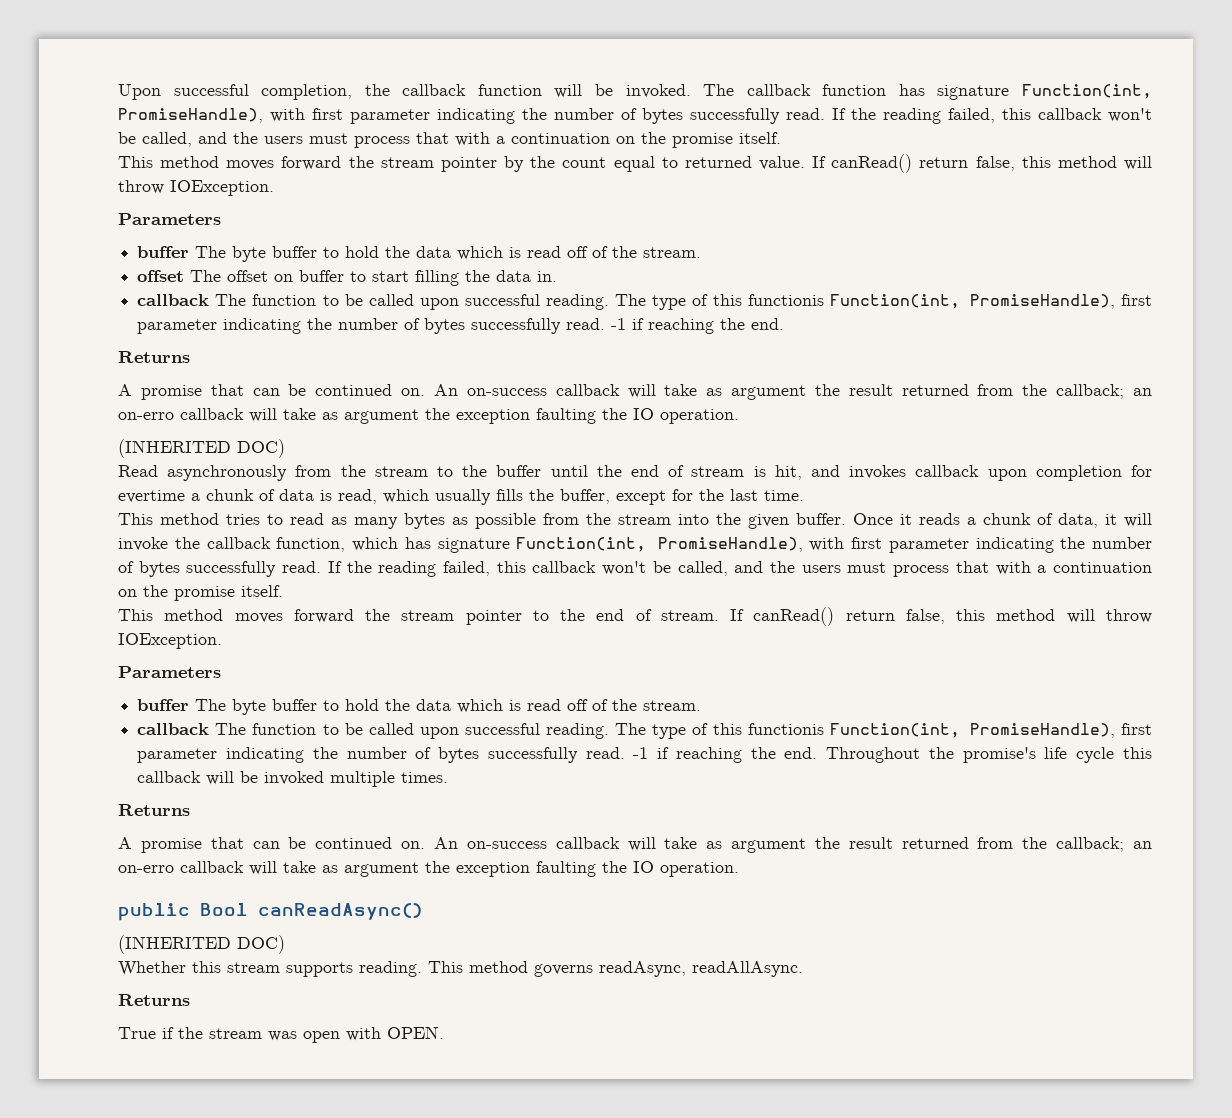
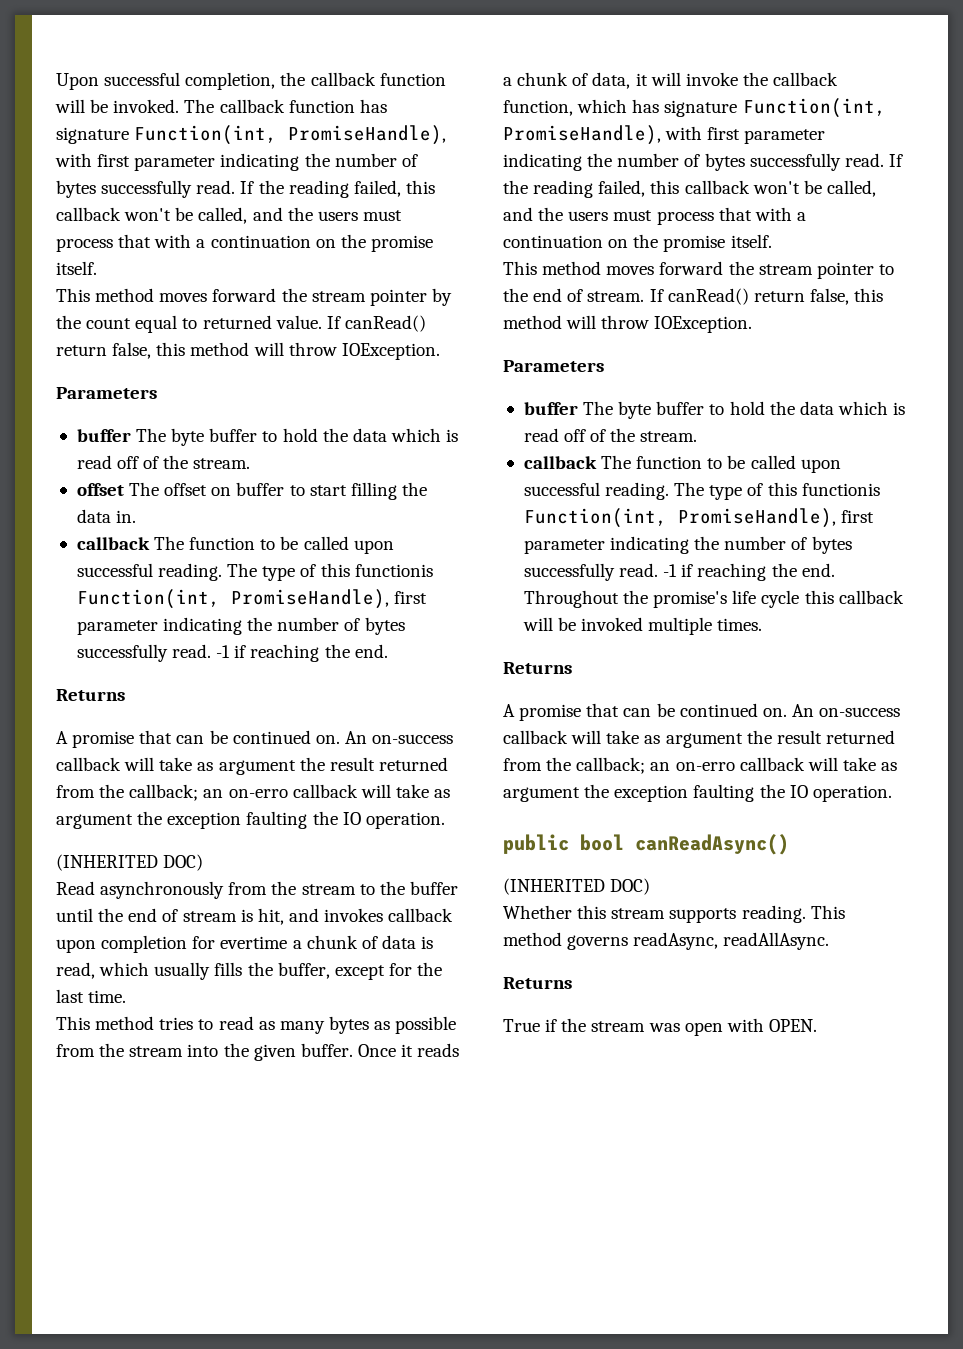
[200,903,248,916] Bool -> [580,834,624,851] bool

